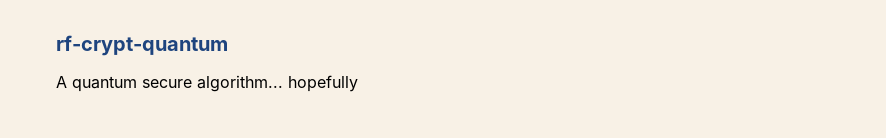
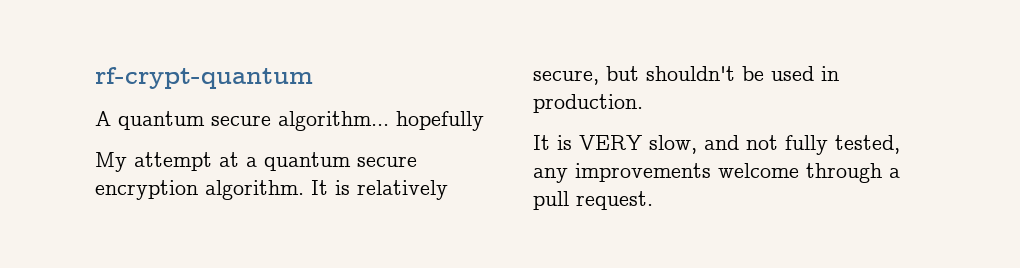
(358, 83) none -> [95,152,417,172] [95,180,448,200] [533,66,839,85] [533,94,643,113] [533,135,900,155] [533,163,900,183] [533,191,653,210] // My attempt at a quantum secure encryption algorithm. It is relatively secure, but shouldn't be used in production. // It is VERY slow, and not fully tested, any improvements welcome through a pull request.

